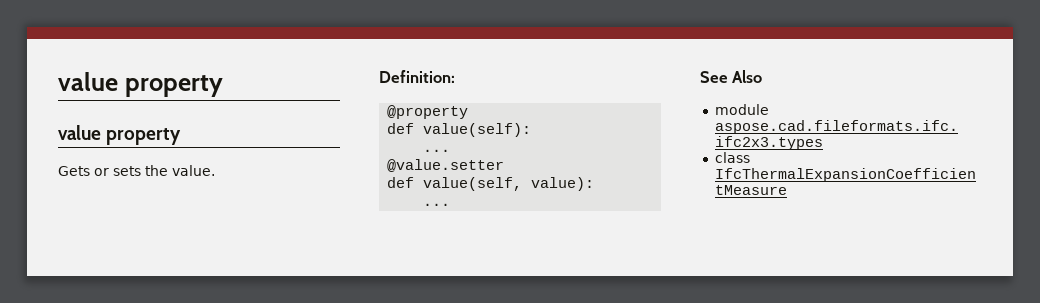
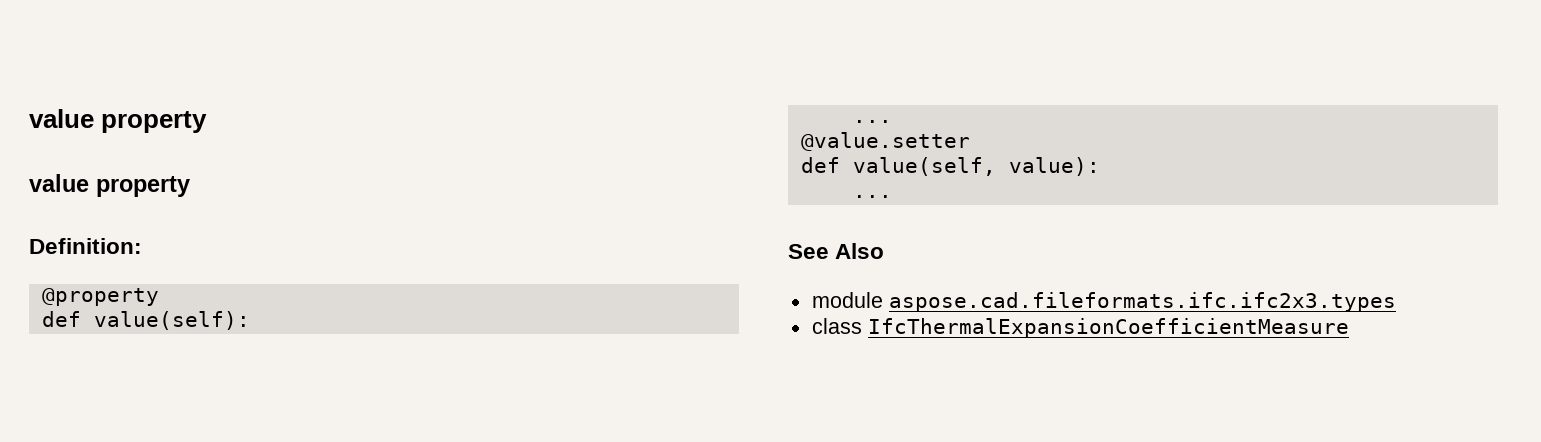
[58,165,215,176] // Gets or sets the value. -> (190, 186) none

